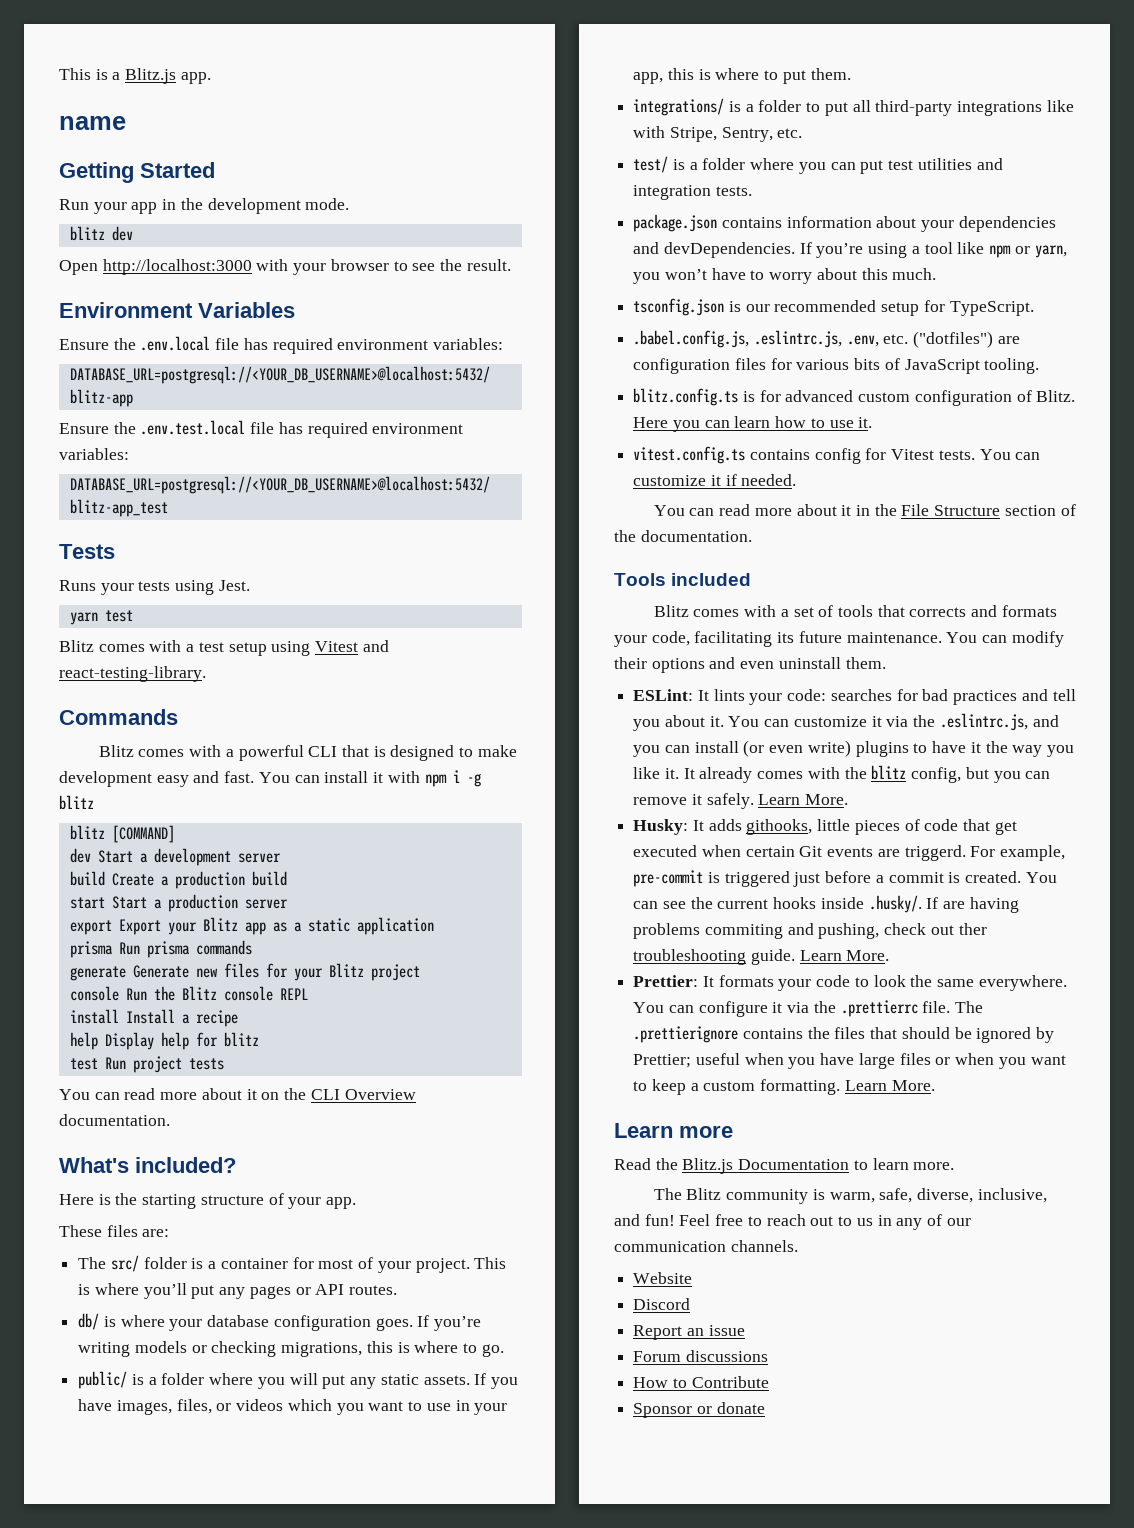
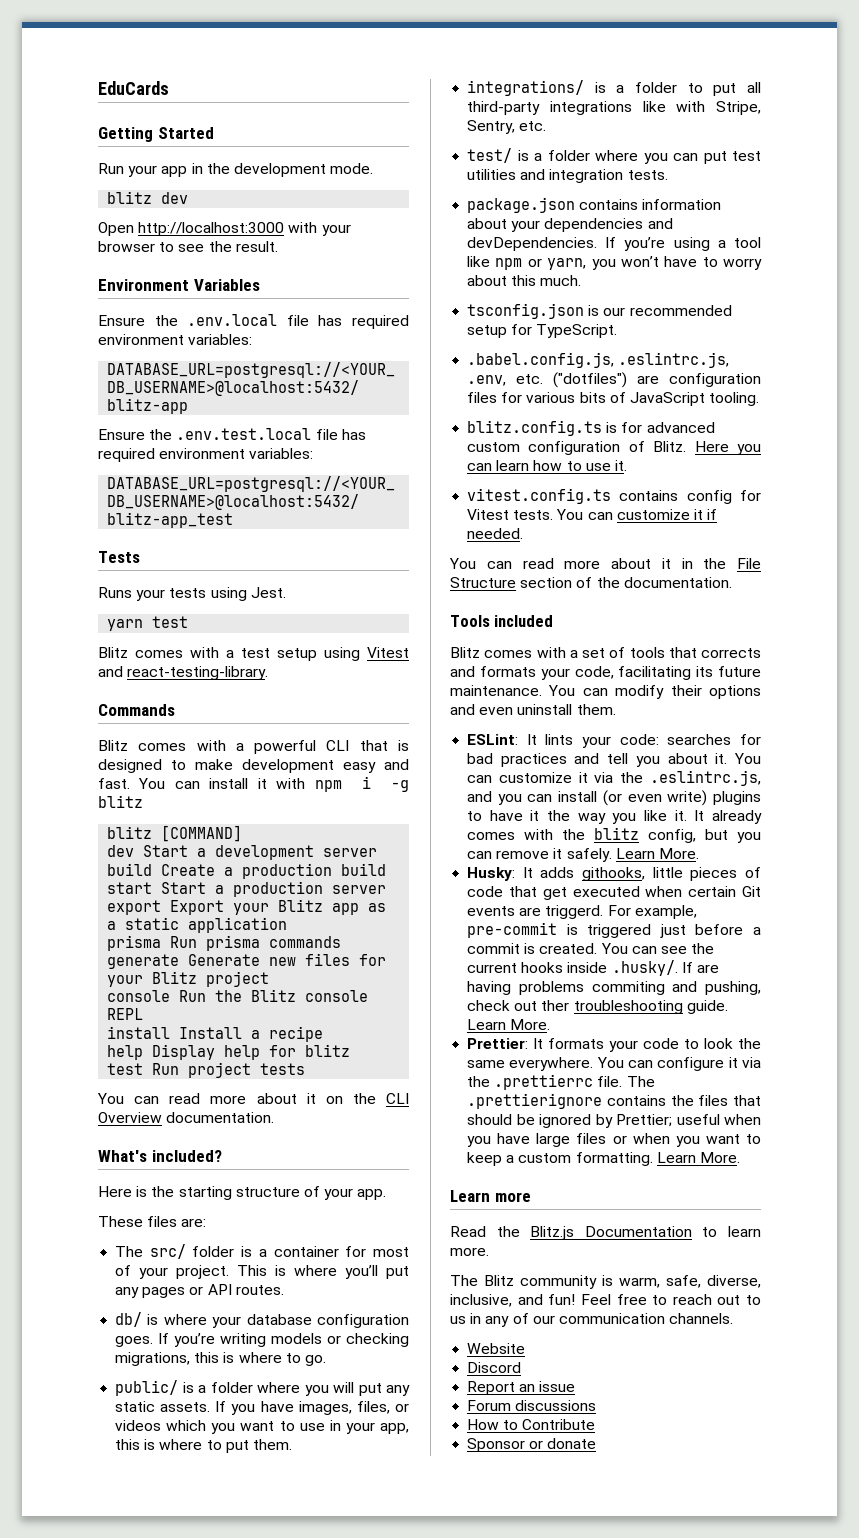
[59,68,211,84] [59,116,126,130] This is a Blitz.js app. // name -> [98,81,169,95] EduCards

